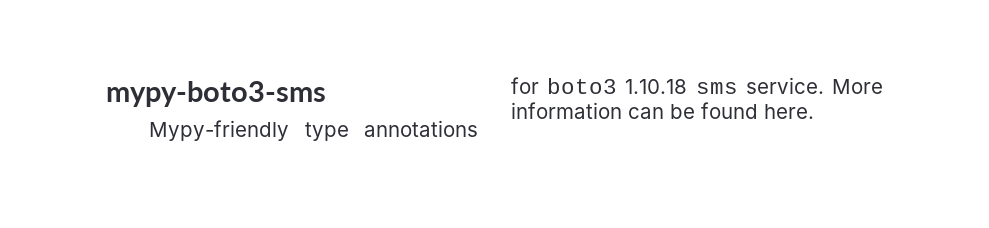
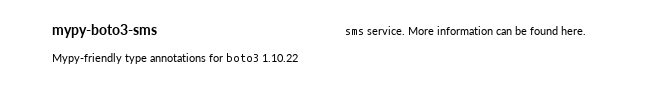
[625,79,688,94] 1.10.18 -> [262,54,298,62] 1.10.22

